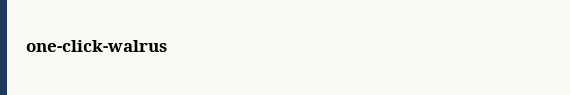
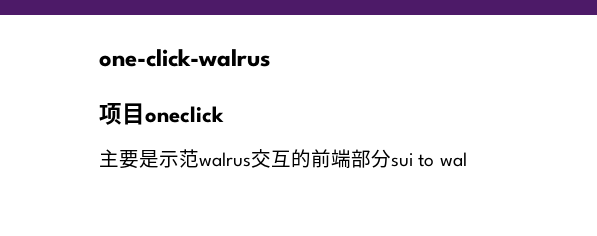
(167, 46) none -> [99,103,224,125] [99,149,467,169] // 项目oneclick // 主要是示范walrus交互的前端部分sui to wal

